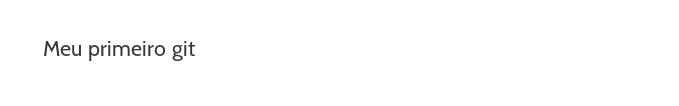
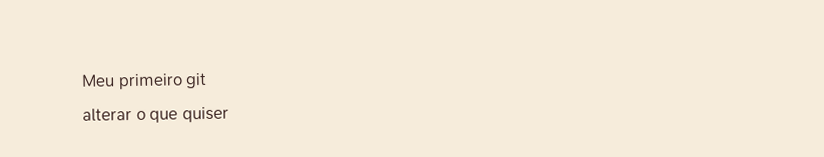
(195, 51) none -> [82,106,229,123] // alterar o que quiser

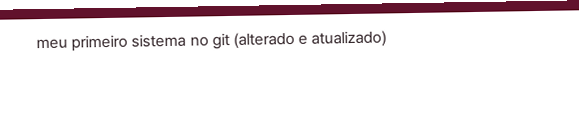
[81,72,208,90] [82,106,229,123] Meu primeiro git // alterar o que quiser -> [36,30,388,52] meu primeiro sistema no git (alterado e atualizado)

